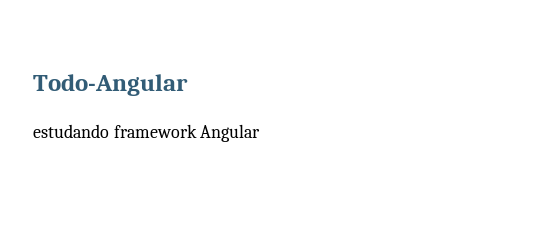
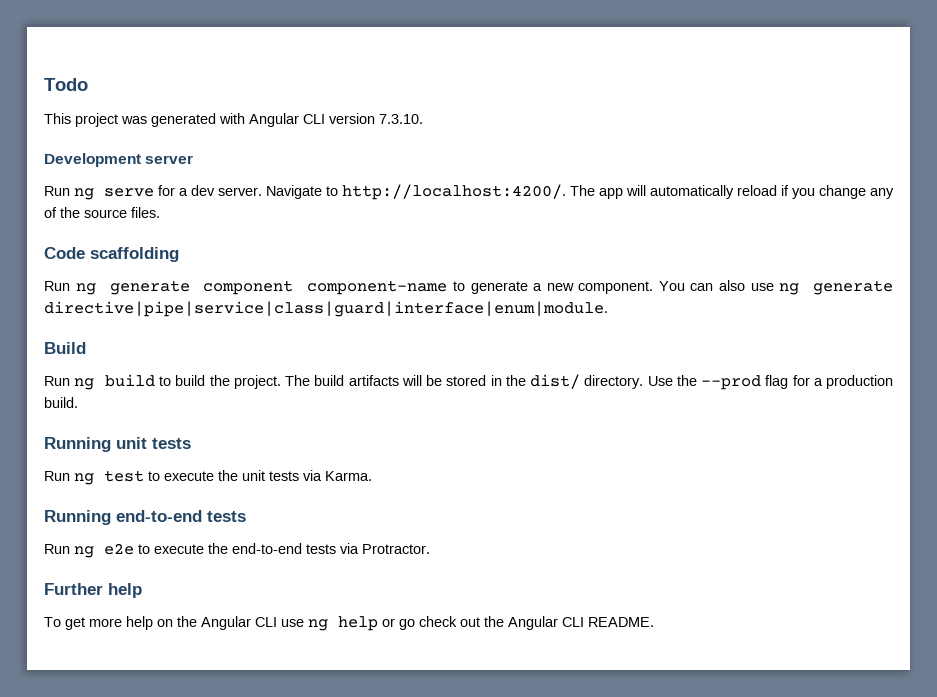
[33,74,188,96] [33,124,261,142] Todo-Angular // estudando framework Angular -> [44,78,88,91] [44,113,423,127] [44,153,194,167] [44,184,894,200] [44,207,160,218] [44,247,179,262] [44,280,893,295] [44,301,608,317] [44,342,86,354] [44,374,893,390] [44,397,78,408] [44,437,191,452] [44,470,372,485] [44,510,246,525] [44,543,430,558] [44,583,142,598] [44,616,654,631] Todo // This project was generated with Angular CLI version 7.3.10. // Development server // Run ng serve for a dev server. Navigate to http://localhost:4200/. The app will automatically reload if you change any of the source files. // Code scaffolding // Run ng generate component component-name to generate a new component. You can also use ng generate directive|pipe|service|class|guard|interface|enum|module. // Build // Run ng build to build the project. The build artifacts will be stored in the dist/ directory. Use the --prod flag for a production build. // Running unit tests // Run ng test to execute the unit tests via Karma. // Running end-to-end tests // Run ng e2e to execute the end-to-end tests via Protractor. // Further help // To get more help on the Angular CLI use ng help or go check out the Angular CLI README.

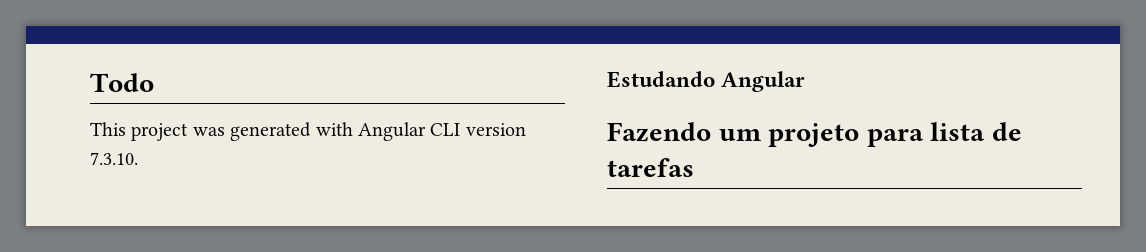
[44,153,194,167] [44,184,894,200] [44,207,160,218] [44,247,179,262] [44,280,893,295] [44,301,608,317] [44,342,86,354] [44,374,893,390] [44,397,78,408] [44,437,191,452] [44,470,372,485] [44,510,246,525] [44,543,430,558] [44,583,142,598] [44,616,654,631] Development server // Run ng serve for a dev server. Navigate to http://localhost:4200/. The app will automatically reload if you change any of the source files. // Code scaffolding // Run ng generate component component-name to generate a new component. You can also use ng generate directive|pipe|service|class|guard|interface|enum|module. // Build // Run ng build to build the project. The build artifacts will be stored in the dist/ directory. Use the --prod flag for a production build. // Running unit tests // Run ng test to execute the unit tests via Karma. // Running end-to-end tests // Run ng e2e to execute the end-to-end tests via Protractor. // Further help // To get more help on the Angular CLI use ng help or go check out the Angular CLI README. -> [607,71,806,92] [607,122,1022,147] [607,158,694,177] Estudando Angular // Fazendo um projeto para lista de tarefas

